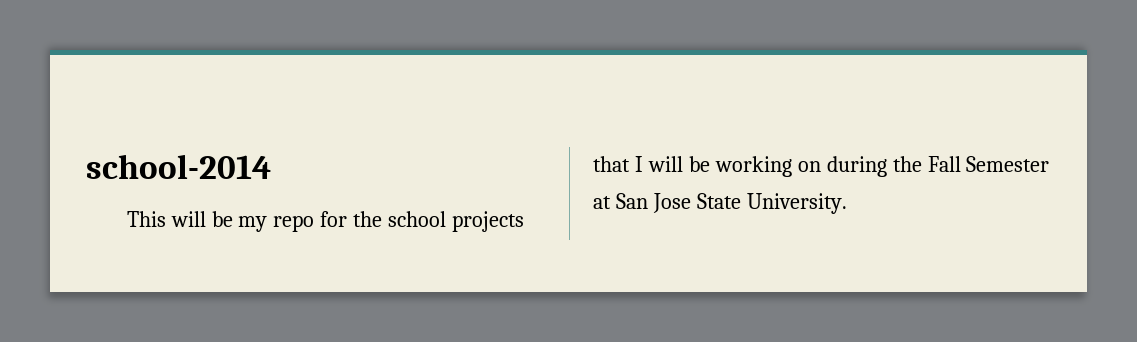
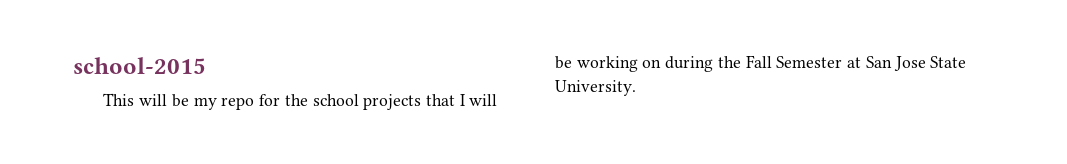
[86,154,271,179] school-2014 -> [73,57,206,74] school-2015

